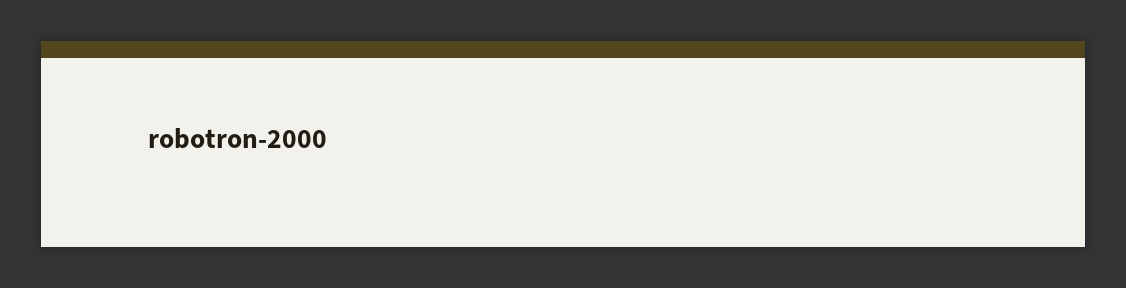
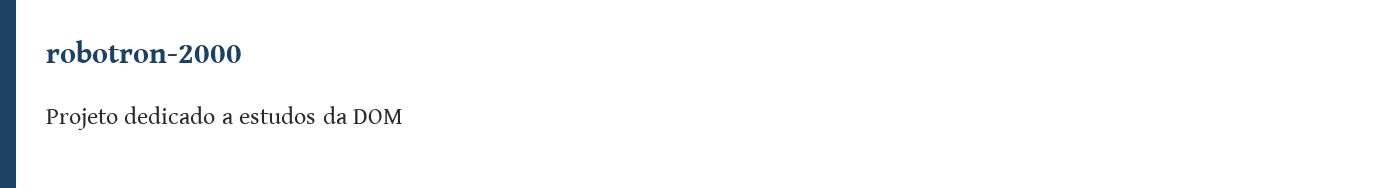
(327, 138) none -> [46,106,404,130] // Projeto dedicado a estudos da DOM

